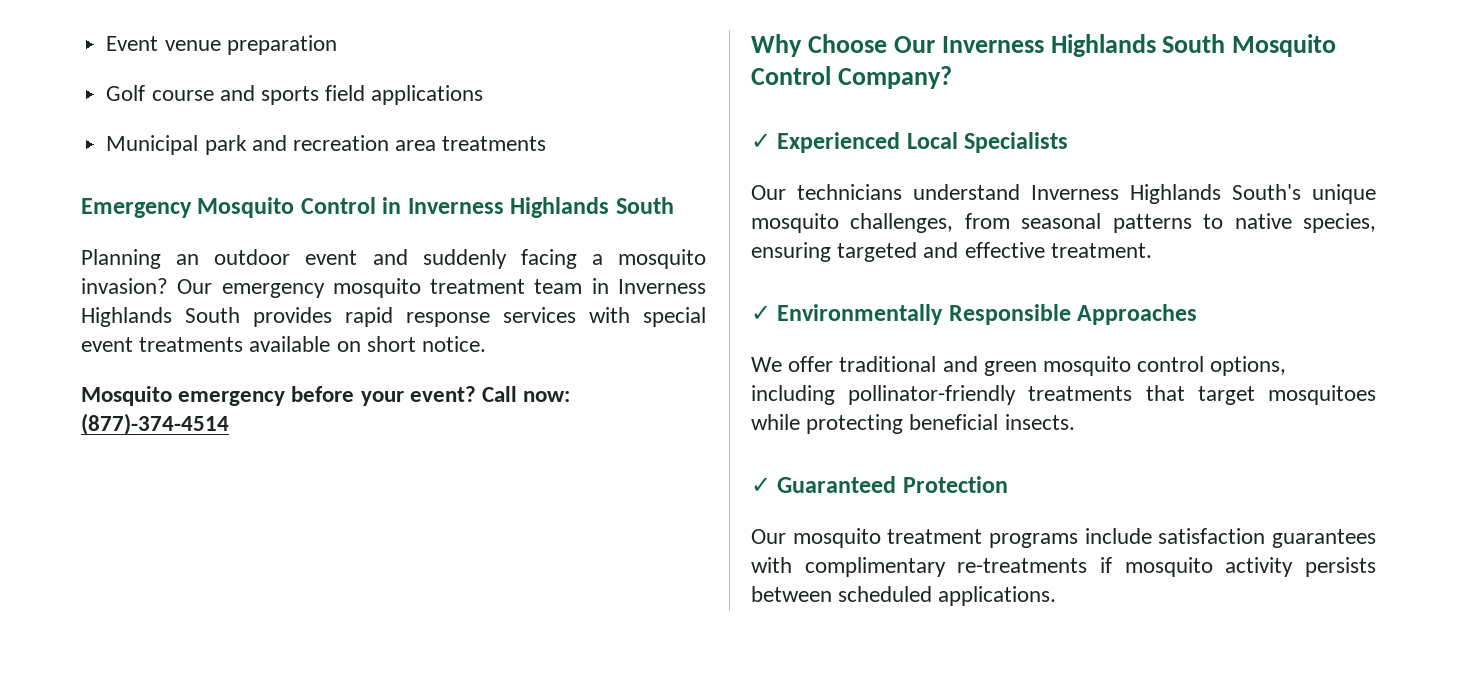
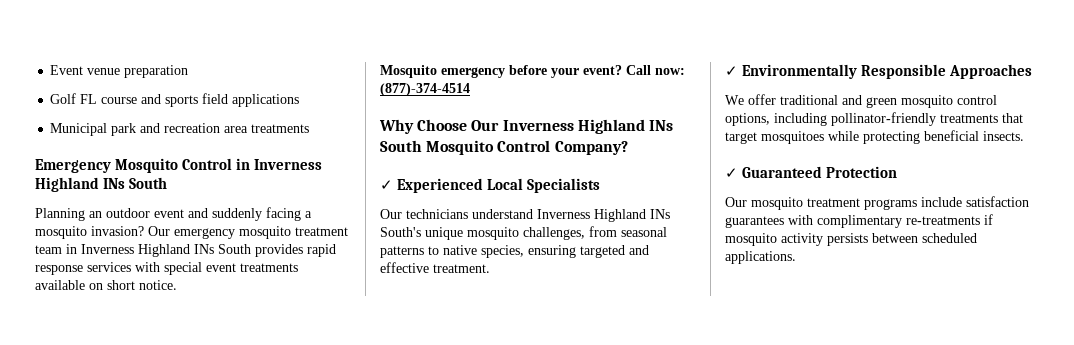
(146, 93) none -> [80,94,98,104] FL
[510,197,610,218] Highlands -> [35,177,125,192] Highland INs
[81,307,172,327] Highlands -> [138,244,214,257] Highland INs
[1050,34,1156,57] Highlands -> [577,119,673,134] Highland INs
[1130,184,1221,204] Highlands -> [594,209,670,222] Highland INs

